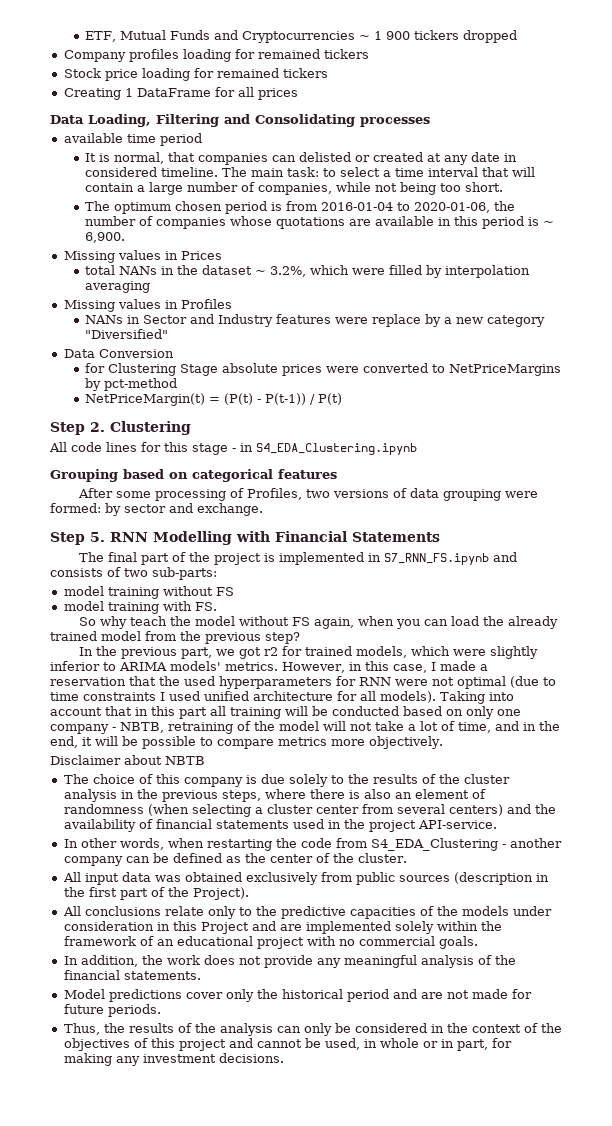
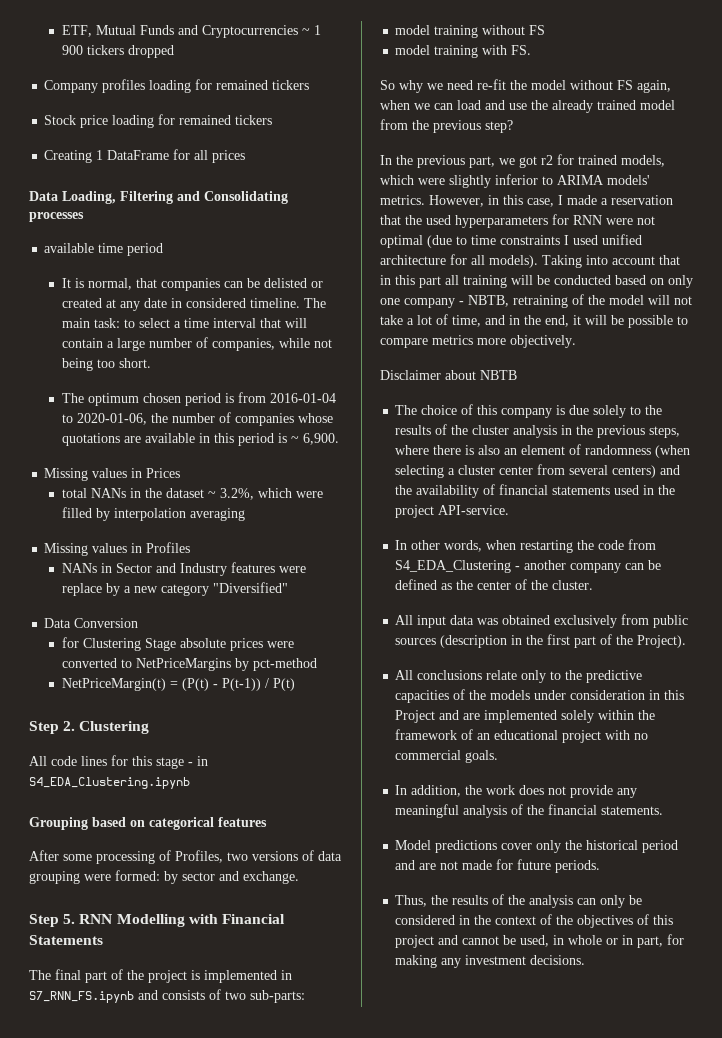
(296, 158) none -> [247,278,261,288] be
[130,616,168,626] teach -> [427,79,506,90] we need re-fit
[396,619,421,629] you -> [414,103,430,110] we
(480, 621) none -> [485,100,527,110] and use

